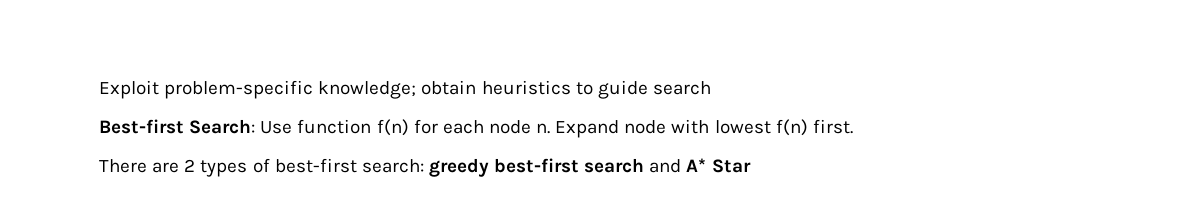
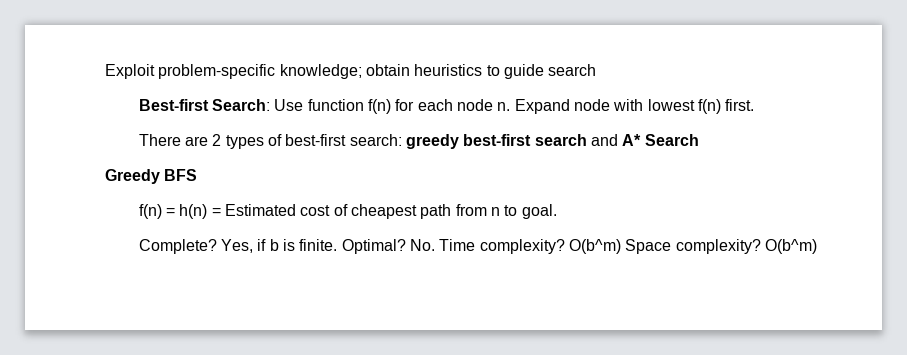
[711,159,751,173] Star -> [644,134,699,146] [105,169,198,184] [138,204,557,219] [138,239,817,254] Search // Greedy BFS // f(n) = h(n) = Estimated cost of cheapest path from n to goal. // Complete? Yes, if b is finite. Optimal? No. Time complexity? O(b^m) Space complexity? O(b^m)

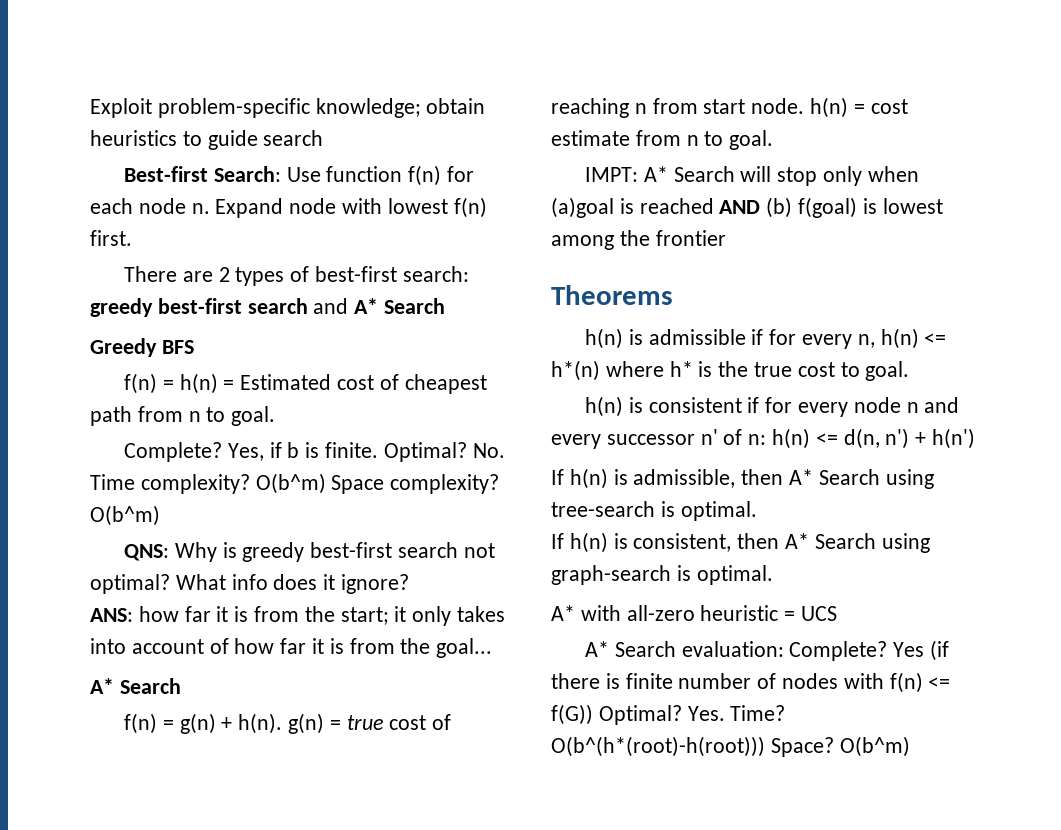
(817, 246) none -> [123,542,495,562] [90,574,410,594] [90,606,506,626] [90,638,493,658] [90,678,181,694] [123,713,452,734] [551,97,908,118] [551,130,774,150] [584,166,919,186] [551,197,943,218] [551,230,726,250] [551,285,673,305] [584,328,947,349] [551,360,910,381] [584,396,960,417] [551,428,976,449] [551,468,934,489] [551,501,757,521] [551,532,930,553] [551,565,773,585] [551,605,838,621] [584,640,949,661] [551,672,951,693] [551,704,786,725] [551,736,910,757] // QNS: Why is greedy best-first search not optimal? What info does it ignore? // ANS: how far it is from the start; it only takes into account of how far it is from the goal... // A* Search // f(n) = g(n) + h(n). g(n) = true cost of reaching n from start node. h(n) = cost estimate from n to goal. // IMPT: A* Search will stop only when (a)goal is reached AND (b) f(goal) is lowest among the frontier // Theorems // h(n) is admissible if for every n, h(n) <= h*(n) where h* is the true cost to goal. // h(n) is consistent if for every node n and every successor n' of n: h(n) <= d(n, n') + h(n') // If h(n) is admissible, then A* Search using tree-search is optimal. // If h(n) is consistent, then A* Search using graph-search is optimal. // A* with all-zero heuristic = UCS // A* Search evaluation: Complete? Yes (if there is finite number of nodes with f(n) <= f(G)) Optimal? Yes. Time? O(b^(h*(root)-h(root))) Space? O(b^m)

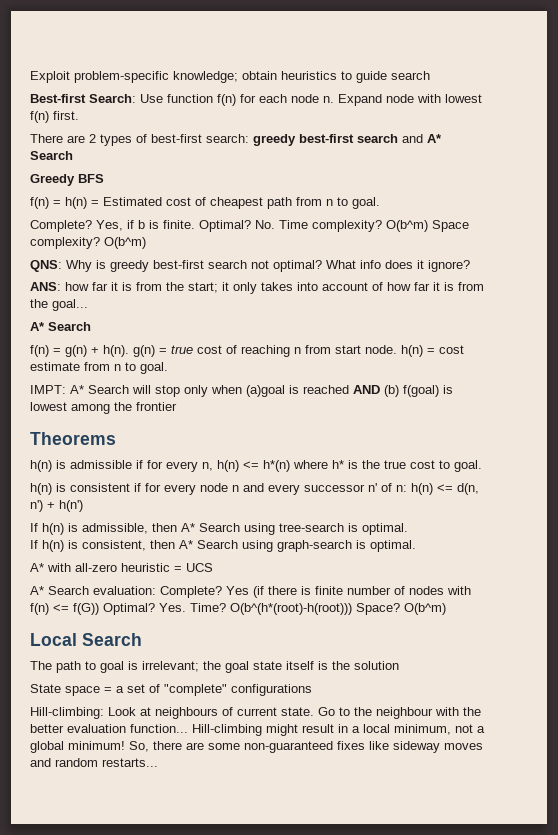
(910, 746) none -> [30,633,142,646] [30,661,399,673] [30,684,312,696] [30,707,481,719] [30,724,485,736] [30,741,483,753] [30,758,158,767] // Local Search // The path to goal is irrelevant; the goal state itself is the solution // State space = a set of "complete" configurations // Hill-climbing: Look at neighbours of current state. Go to the neighbour with the better evaluation function... Hill-climbing might result in a local minimum, not a global minimum! So, there are some non-guaranteed fixes like sideway moves and random restarts...

